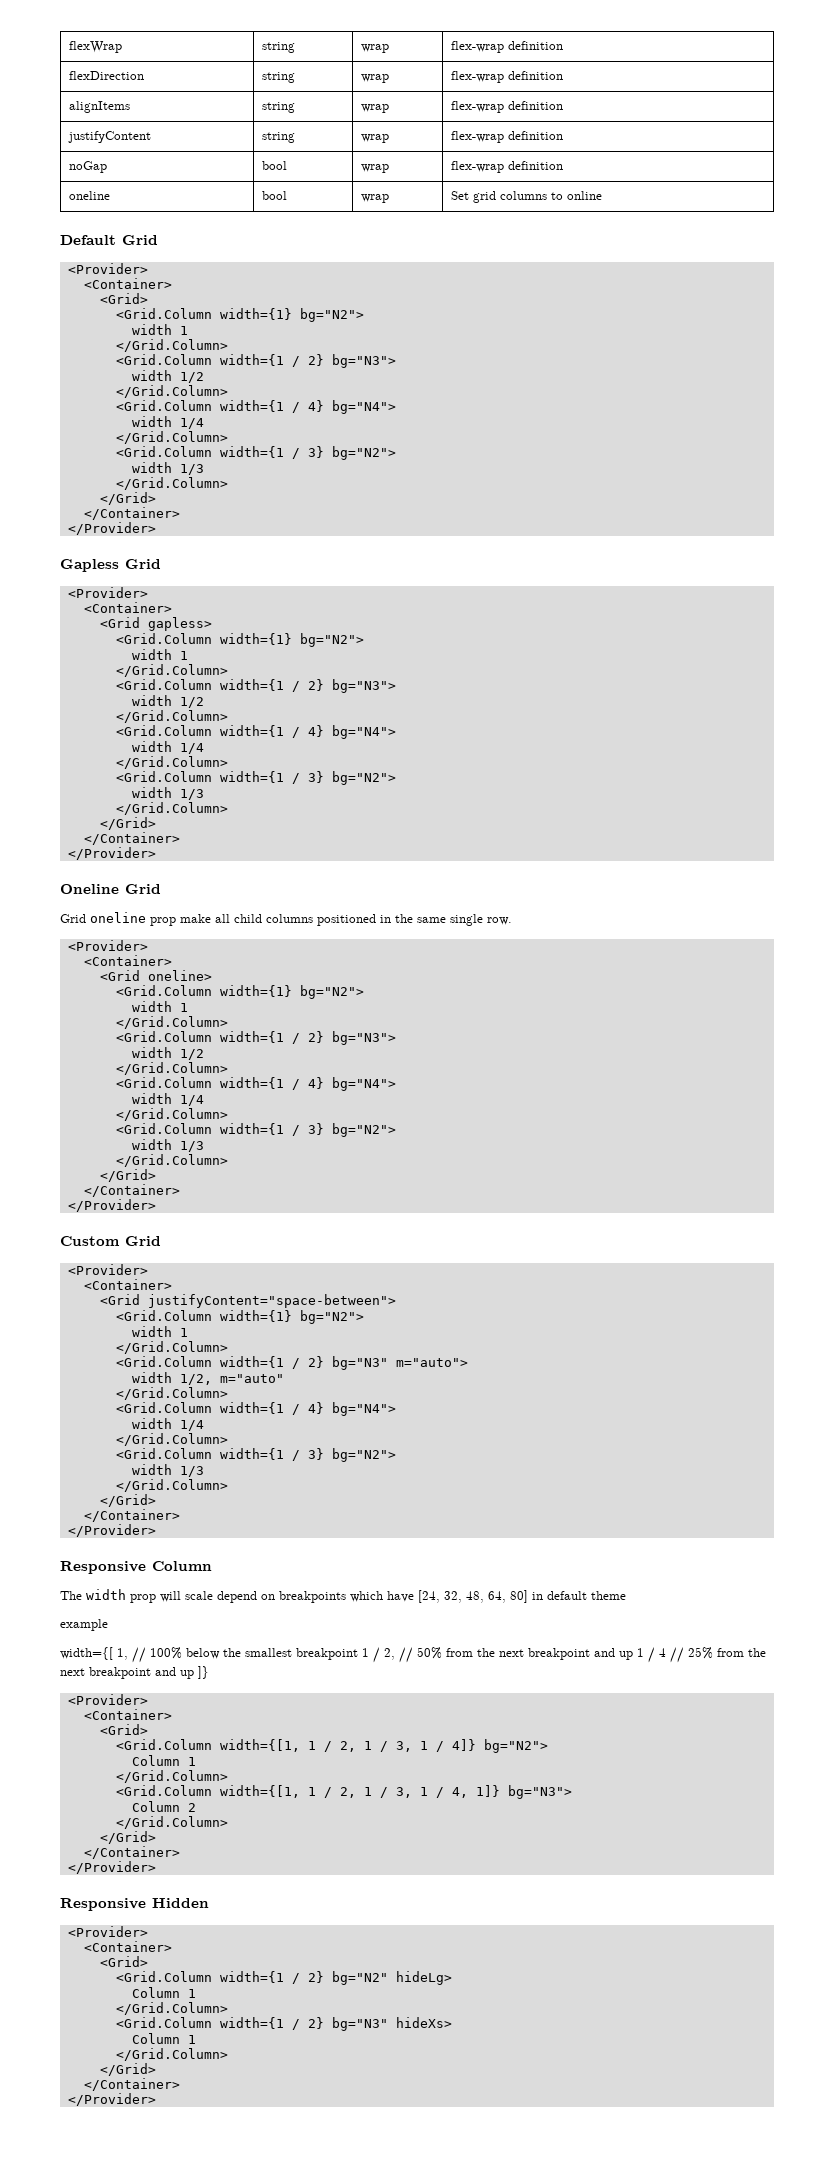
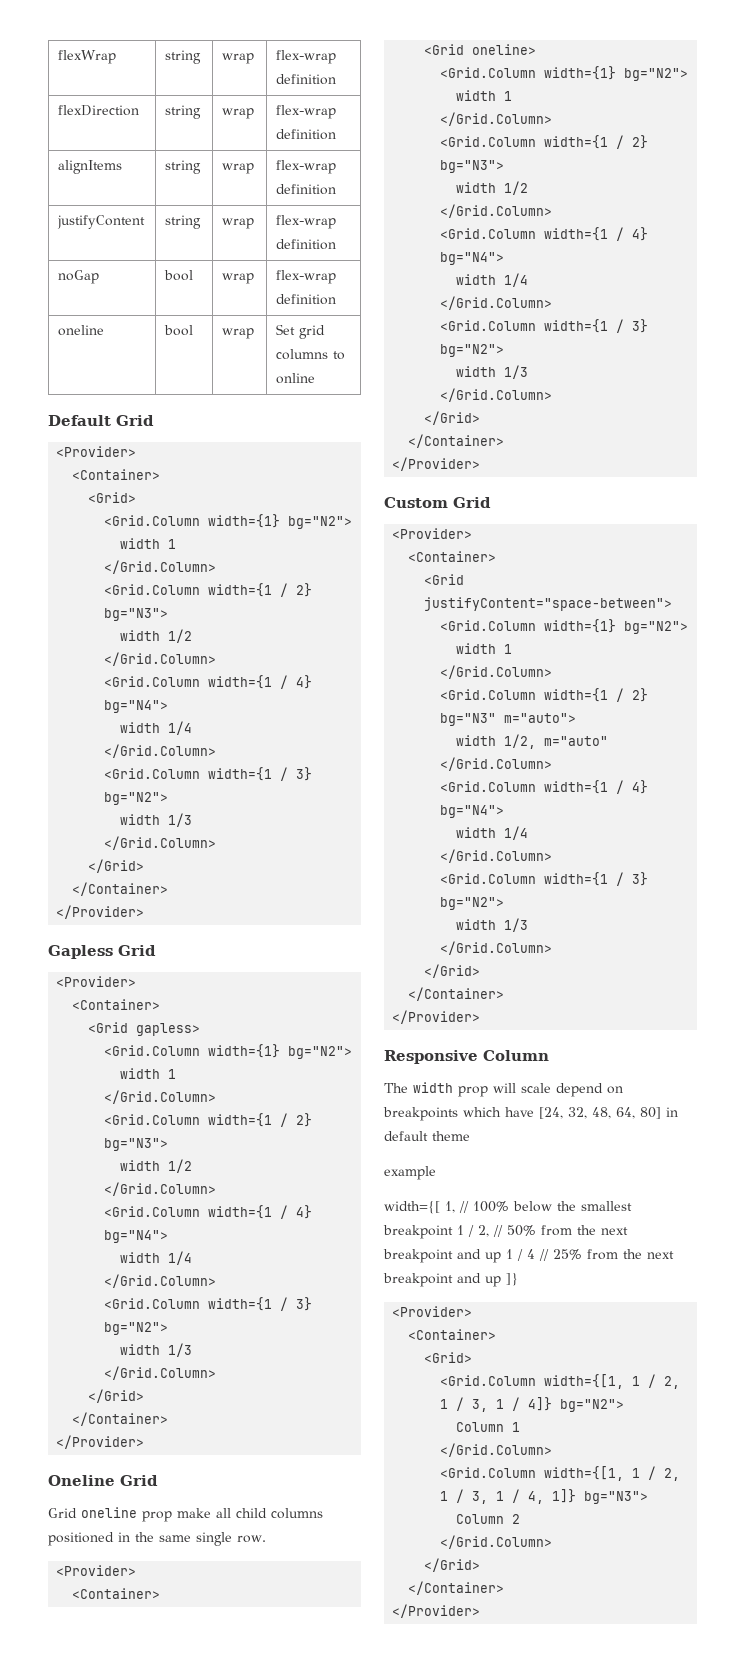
[60,1898,209,1911] [67,1926,148,1937] [83,1941,172,1952] [99,1956,148,1967] [115,1971,452,1985] [131,1987,196,1998] [115,2002,228,2015] [115,2017,452,2031] [131,2033,196,2044] [115,2048,228,2061] [99,2063,156,2076] [83,2078,180,2091] [67,2093,156,2106] // Responsive Hidden // <Provider> // <Container> // <Grid> // <Grid.Column width={1 / 2} bg="N2" hideLg> // Column 1 // </Grid.Column> // <Grid.Column width={1 / 2} bg="N3" hideXs> // Column 1 // </Grid.Column> // </Grid> // </Container> // </Provider> -> (481, 1611) none

